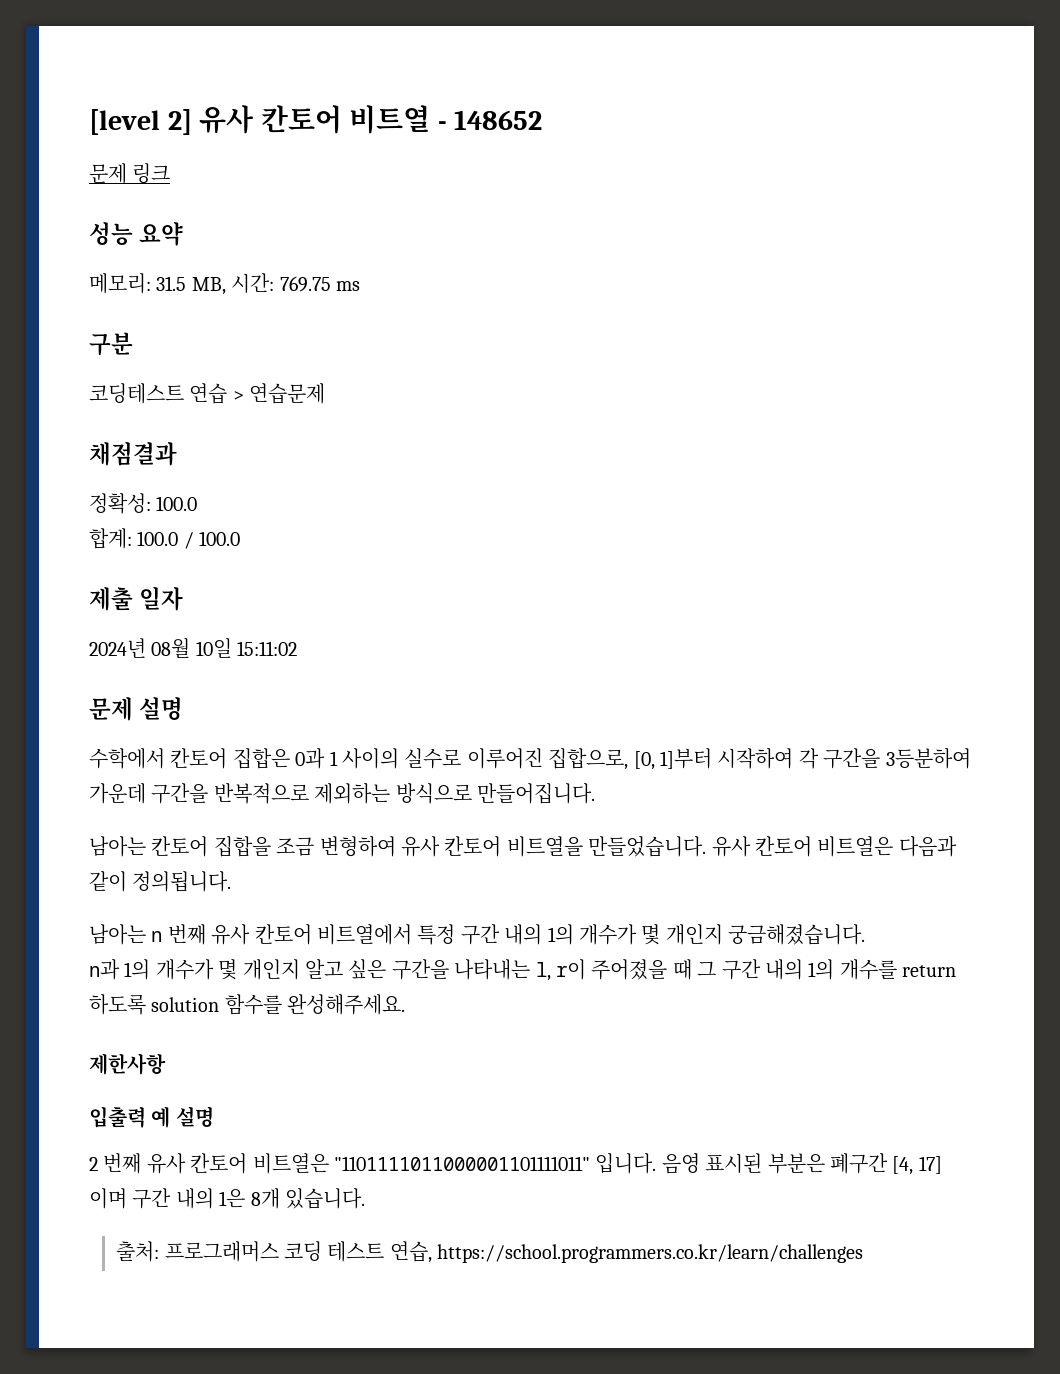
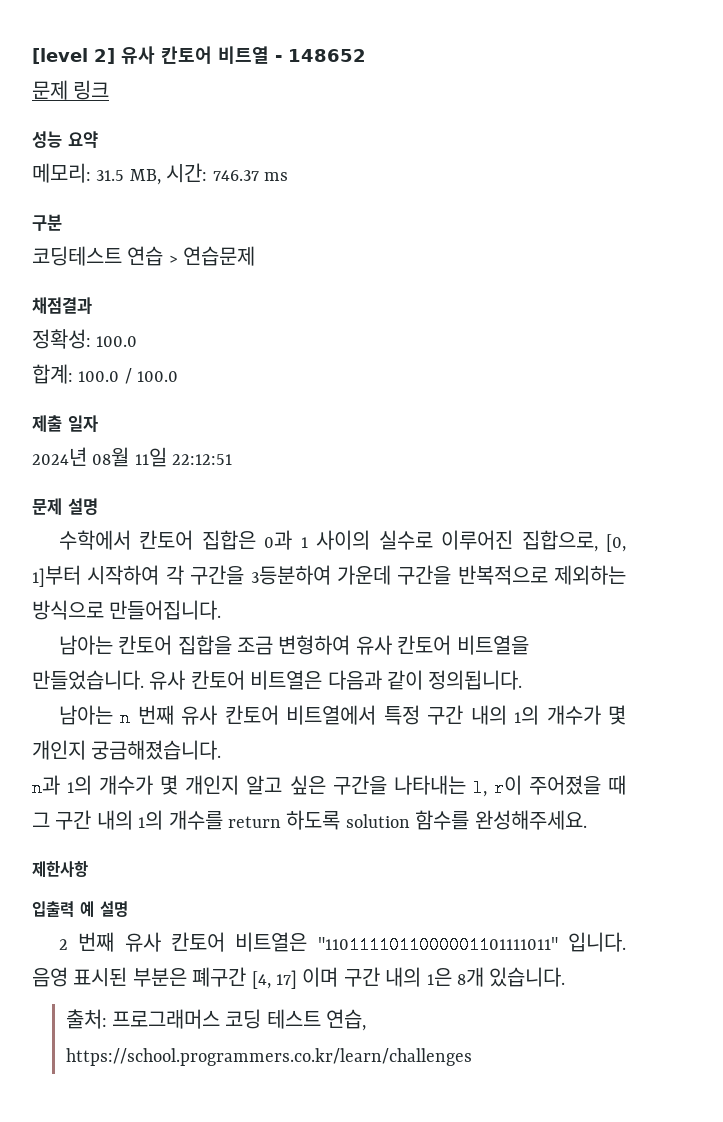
[279,276,331,292] 769.75 -> [212,170,259,181] 746.37
[195,638,298,658] 10일 15:11:02 -> [134,447,233,467] 11일 22:12:51

